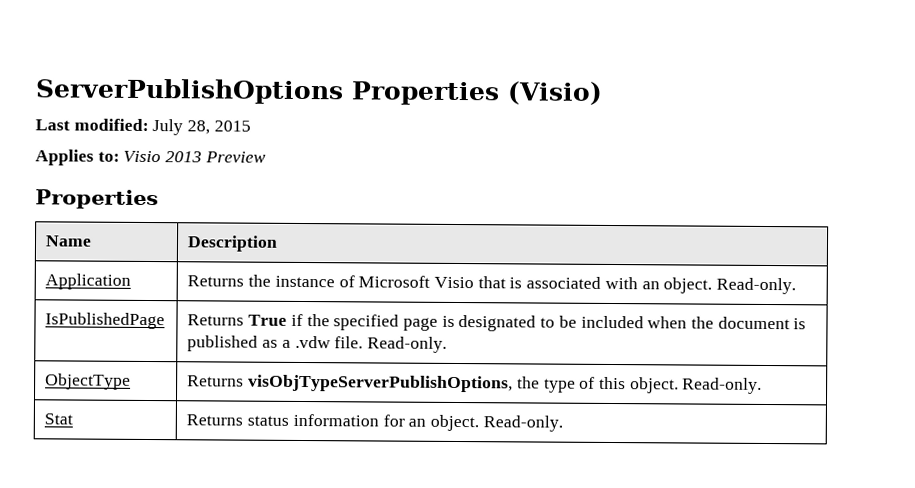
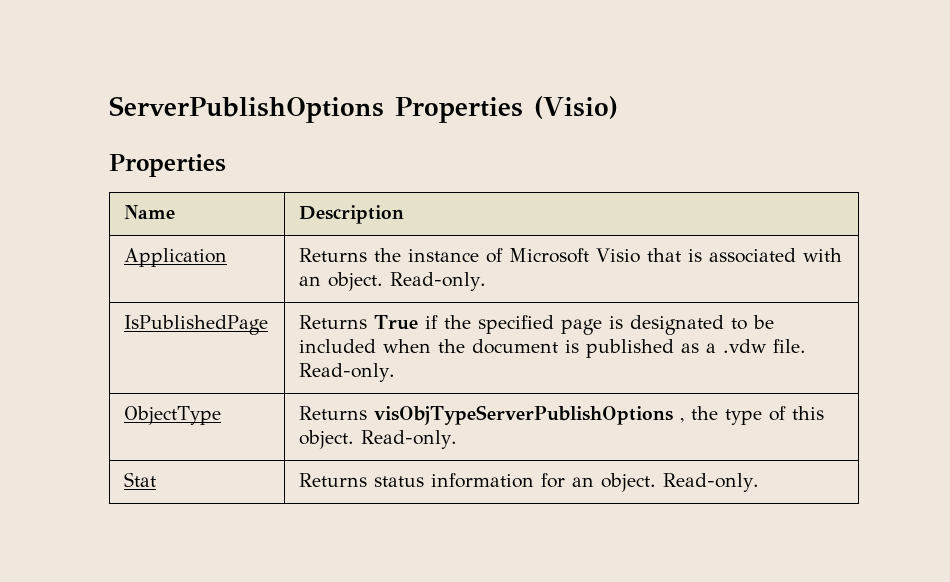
[35,118,251,136] [35,149,266,166] // Last modified: July 28, 2015 // Applies to: Visio 2013 Preview -> (618, 107) none
[248,374,514,393] visObjTypeServerPublishOptions, -> [374,405,685,425] visObjTypeServerPublishOptions ,

